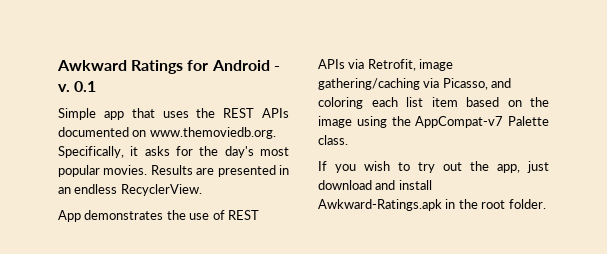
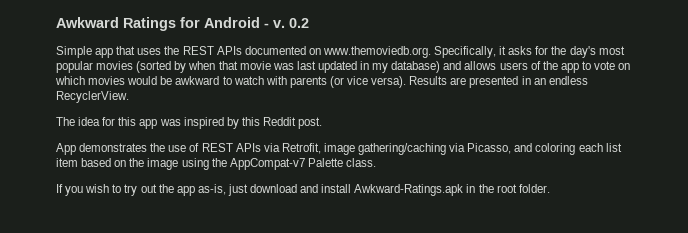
[74,81,97,92] 0.1 -> [289,18,309,28] 0.2
[103,165,148,175] movies. -> [96,61,631,73] [55,76,407,88] movies (sorted by when that movie was last updated in my database) and allows users of the app to vote on which movies would be awkward to watch with parents (or vice versa).
(202, 190) none -> [56,117,323,129] // The idea for this app was inspired by this Reddit post.
[497,164,520,173] app, -> [176,184,226,196] app as-is,

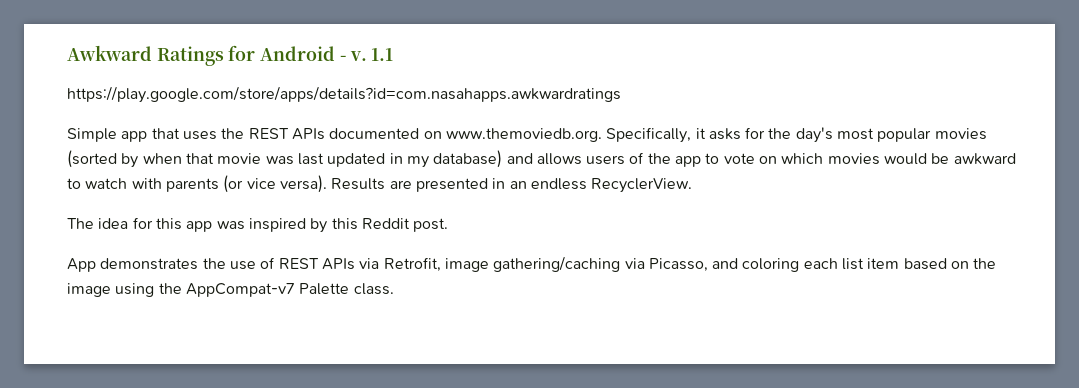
[289,18,309,28] 0.2 -> [371,48,394,61] [67,86,621,103] 1.1 // https://play.google.com/store/apps/details?id=com.nasahapps.awkwardratings
[56,184,550,196] // If you wish to try out the app as-is, just download and install Awkward-Ratings.apk in the root folder. -> (394, 289) none

